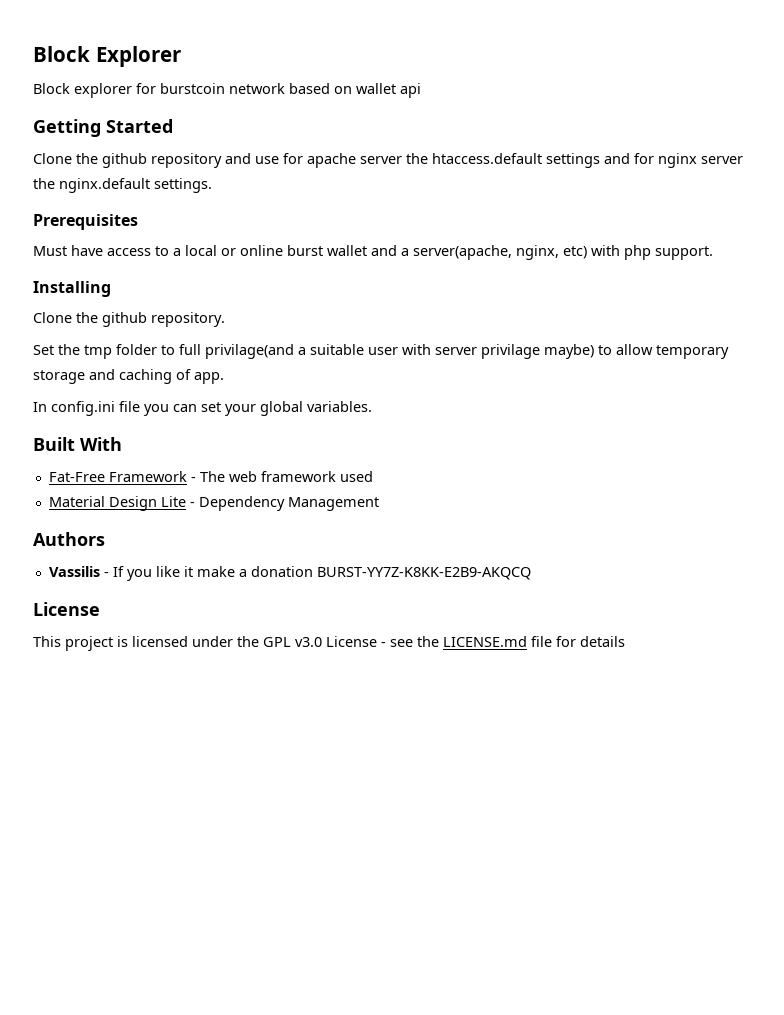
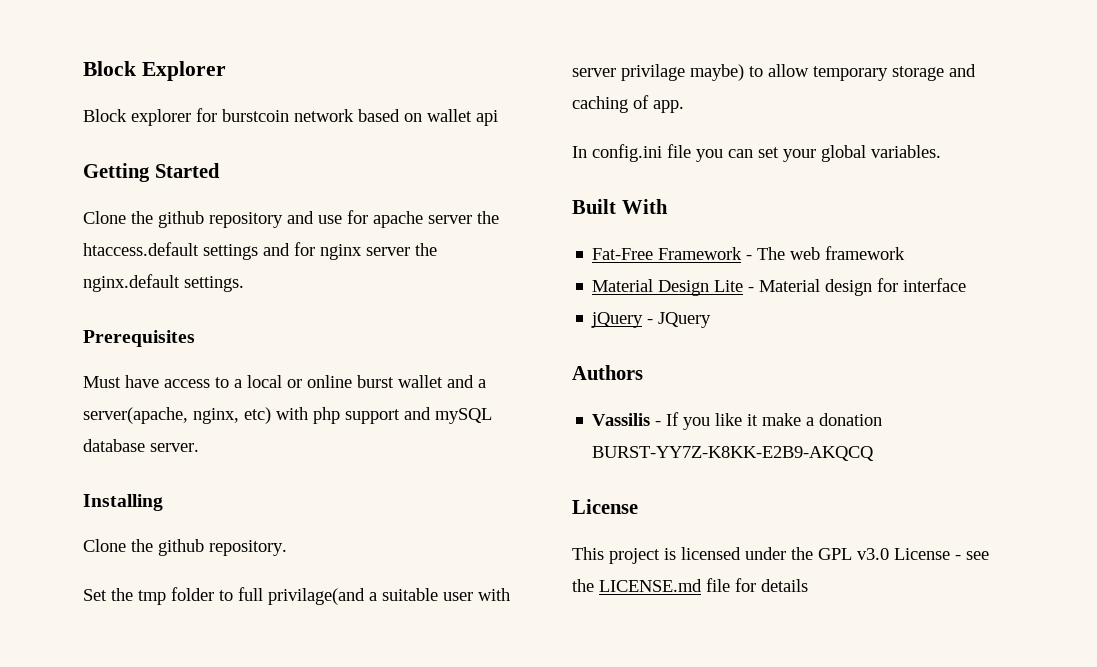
[655,246,713,260] support. -> [345,407,492,424] [83,439,199,452] support and mySQL database server.
[339,471,373,482] used -> (906, 253) none
[198,496,379,511] Dependency Management -> [759,278,967,296] [591,312,712,328] Material design for interface // jQuery - JQuery

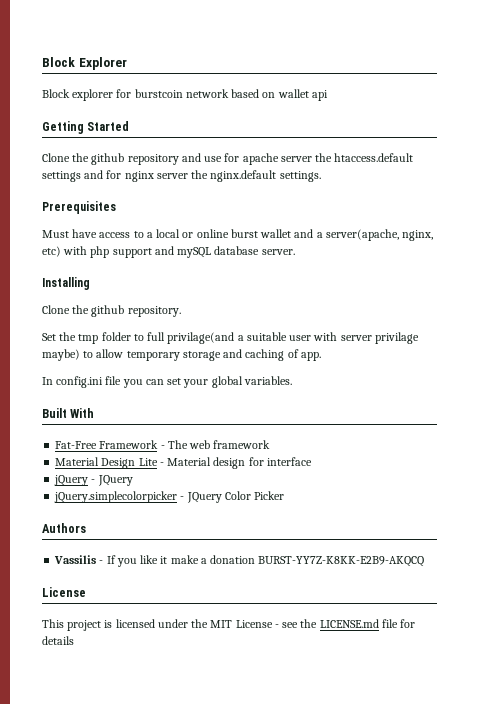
(712, 320) none -> [54,491,285,503] // jQuery.simplecolorpicker - JQuery Color Picker
[818,548,889,560] GPL v3.0 -> [210,620,233,628] MIT

